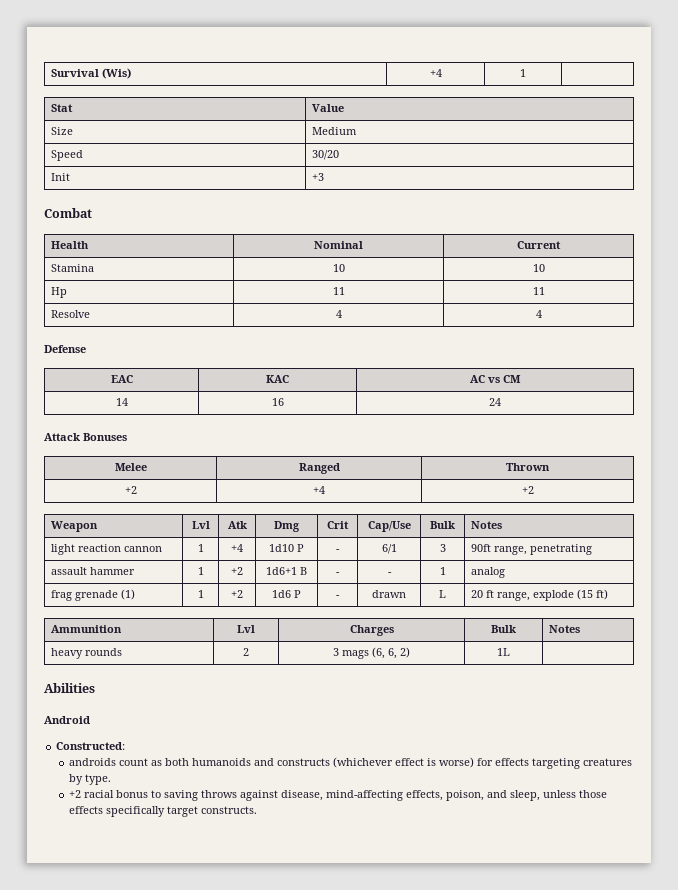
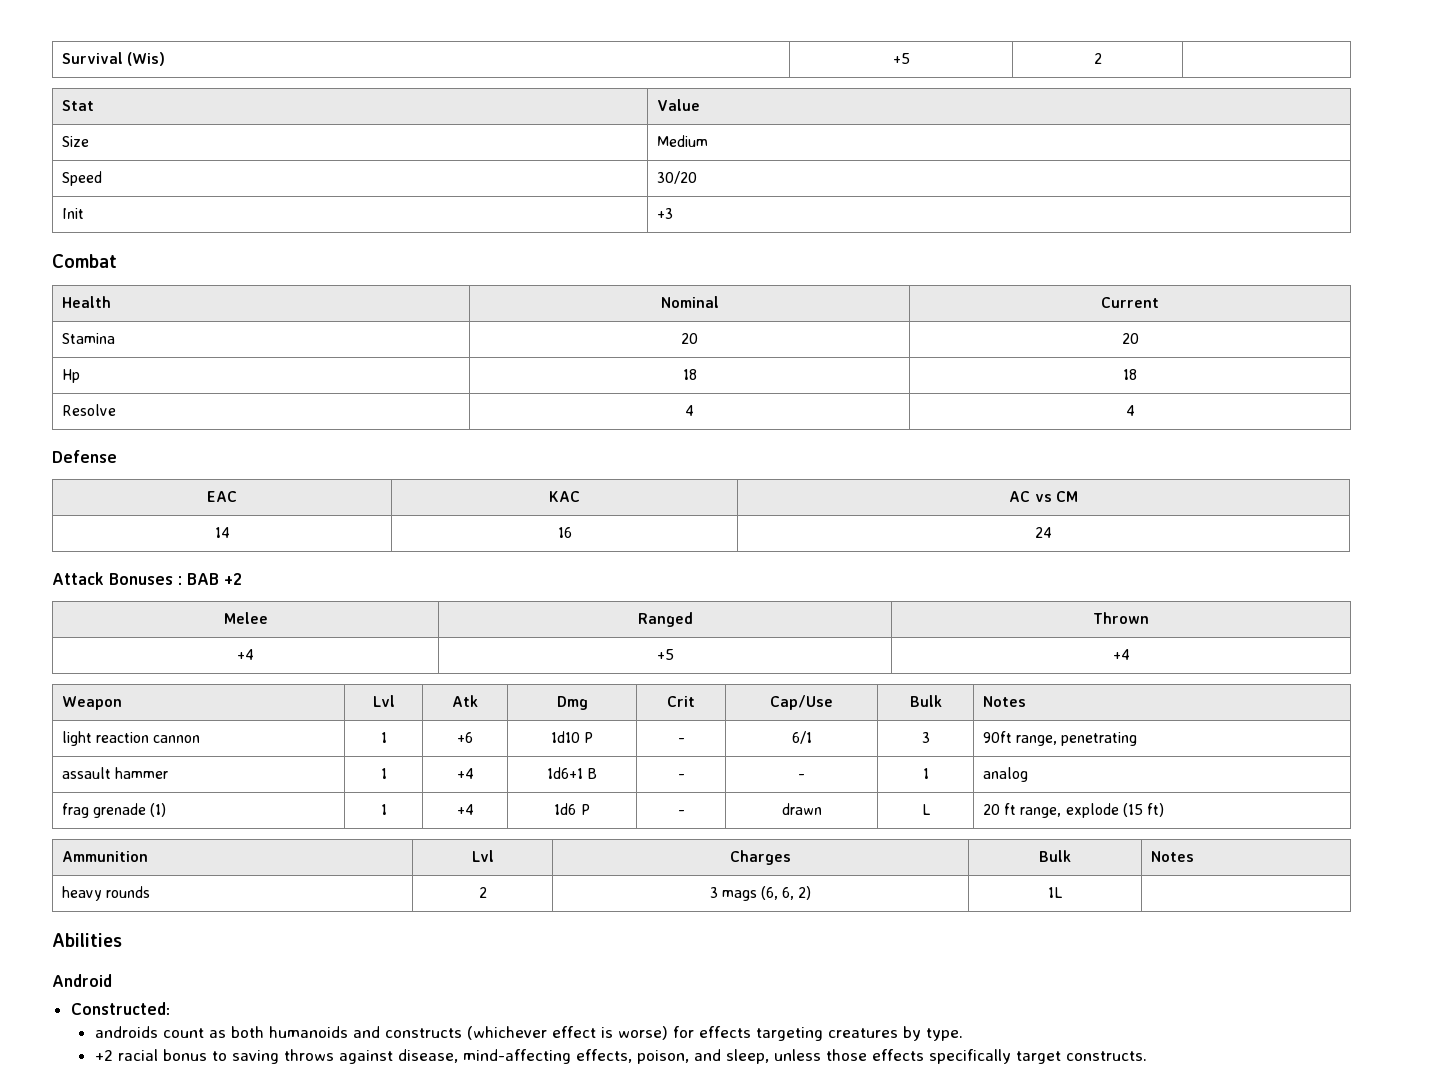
[429,69,442,77] [520,69,526,77] +4 | 1 -> [892,53,910,64] [1093,53,1102,64] +5 | 2
[332,264,345,272] [532,264,545,272] 10 | 10 -> [681,333,698,344] [1121,333,1139,344] 20 | 20
[332,287,345,295] [532,287,545,295] 11 | 11 -> [682,369,697,380] [1123,369,1137,380] 18 | 18
(127, 437) none -> [178,573,242,585] : BAB +2
[124,486,137,494] [313,486,325,494] [521,486,534,494] +2 | +4 | +2 -> [237,649,254,660] [656,649,674,660] [1112,649,1130,660] +4 | +5 | +4
[231,544,243,552] +4 -> [457,732,473,743] +6
[231,567,243,575] +2 -> [456,768,474,779] +4
[231,590,243,598] +2 -> [456,804,474,815] +4

